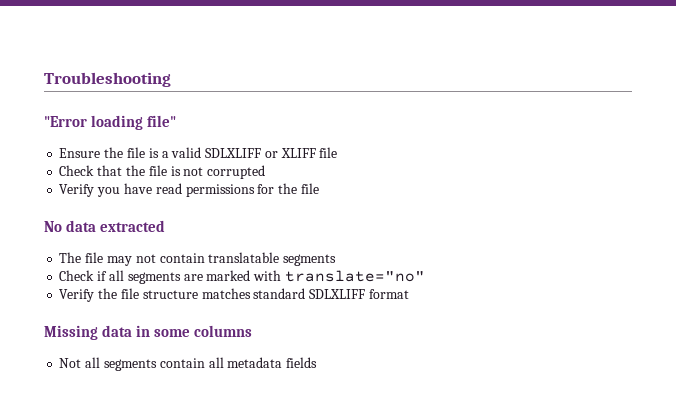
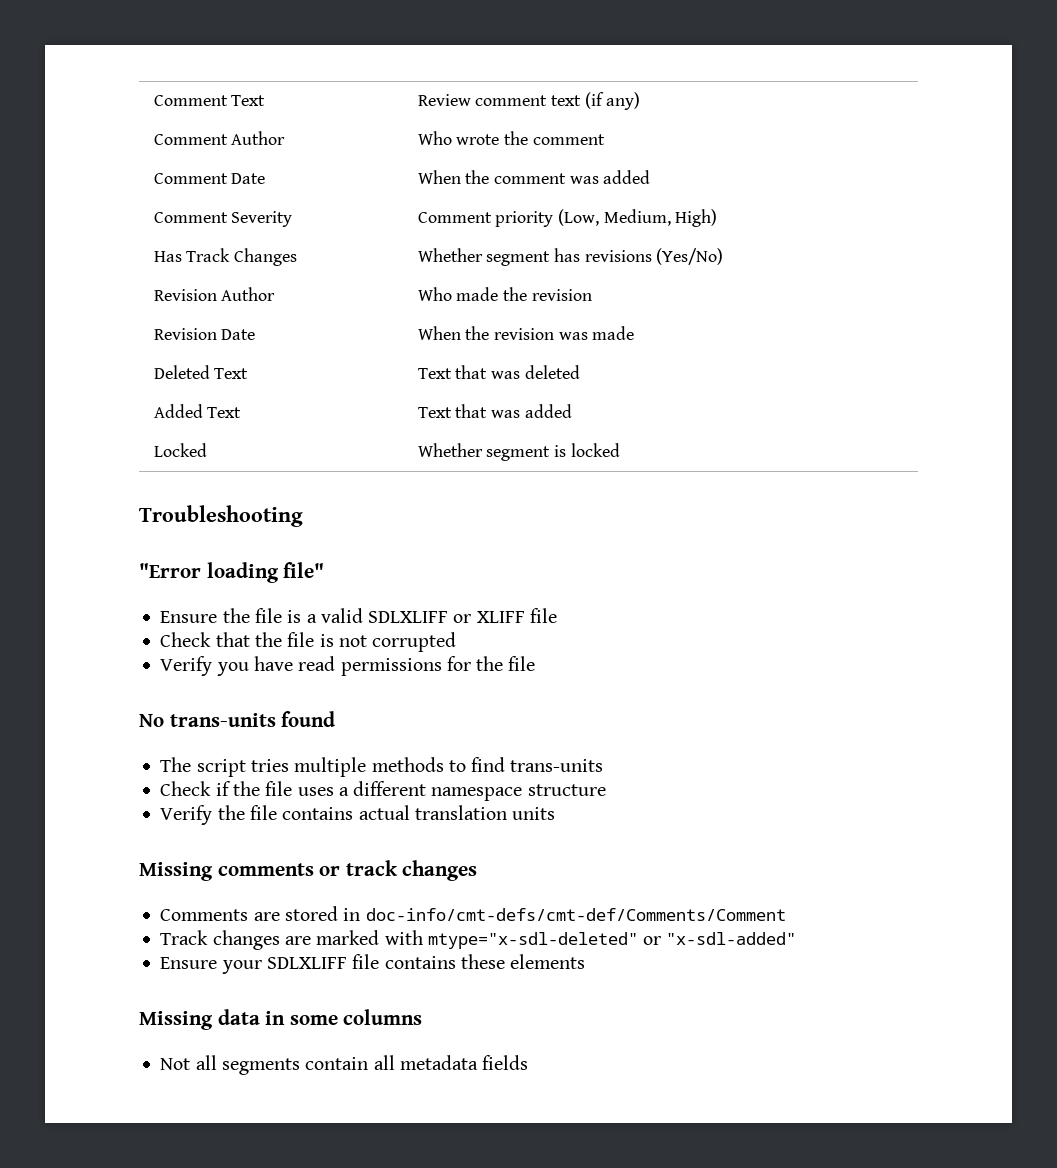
(44, 79) none -> [153,95,266,106] [417,92,641,110] [153,131,286,145] [417,131,605,145] [153,173,266,184] [417,170,651,184] [153,211,293,227] [417,209,718,227] [153,248,298,266] [417,248,724,266] [153,287,276,301] [417,287,592,301] [153,328,256,340] [417,326,635,340] [153,365,249,379] [417,365,580,379] [153,404,242,418] [417,404,572,418] [153,443,207,457] [417,443,620,461] Comment Text | Review comment text (if any) // Comment Author | Who wrote the comment // Comment Date | When the comment was added // Comment Severity | Comment priority (Low, Medium, High) // Has Track Changes | Whether segment has revisions (Yes/No) // Revision Author | Who made the revision // Revision Date | When the revision was made // Deleted Text | Text that was deleted // Added Text | Text that was added // Locked | Whether segment is locked //
[66,220,166,232] data extracted -> [169,711,336,727] trans-units found
[85,252,337,266] [59,270,425,284] [59,288,409,302] file may not contain translatable segments // Check if all segments are marked with translate="no" // Verify the file structure matches standard SDLXLIFF format -> [196,757,604,777] [160,781,606,801] [160,805,556,825] [139,860,478,881] [160,906,786,921] [160,930,797,950] [160,954,586,974] script tries multiple methods to find trans-units // Check if the file uses a different namespace structure // Verify the file contains actual translation units // Missing comments or track changes // Comments are stored in doc-info/cmt-defs/cmt-def/Comments/Comment // Track changes are marked with mtype="x-sdl-deleted" or "x-sdl-added" // Ensure your SDLXLIFF file contains these elements

